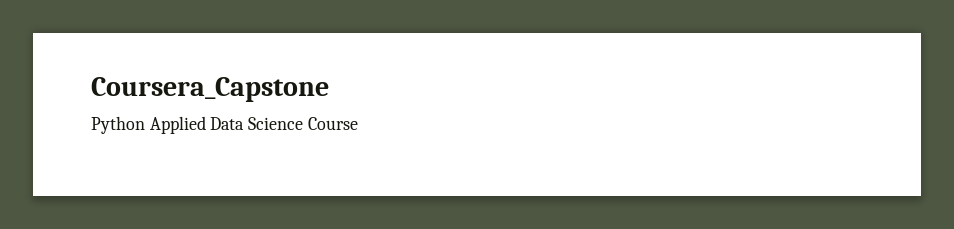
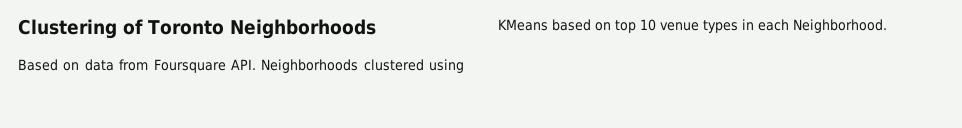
[91,77,329,102] [91,116,358,134] Coursera_Capstone // Python Applied Data Science Course -> [18,19,376,39] [18,59,464,73] [498,19,887,33] Clustering of Toronto Neighborhoods // Based on data from Foursquare API. Neighborhoods clustered using KMeans based on top 10 venue types in each Neighborhood.

